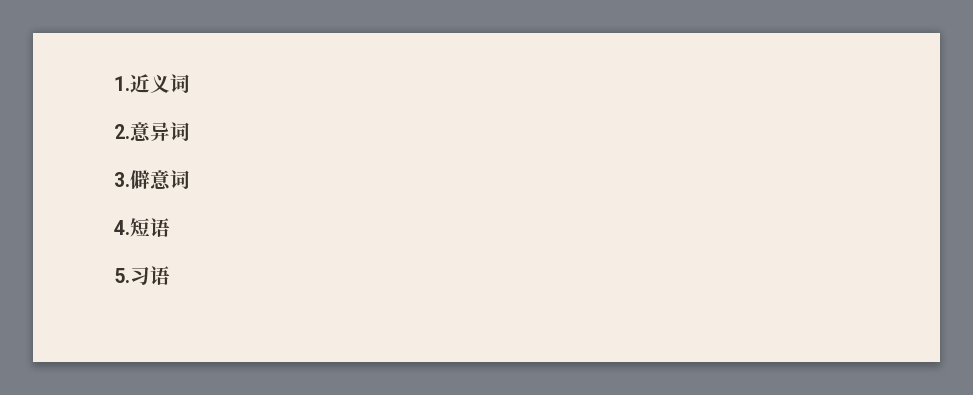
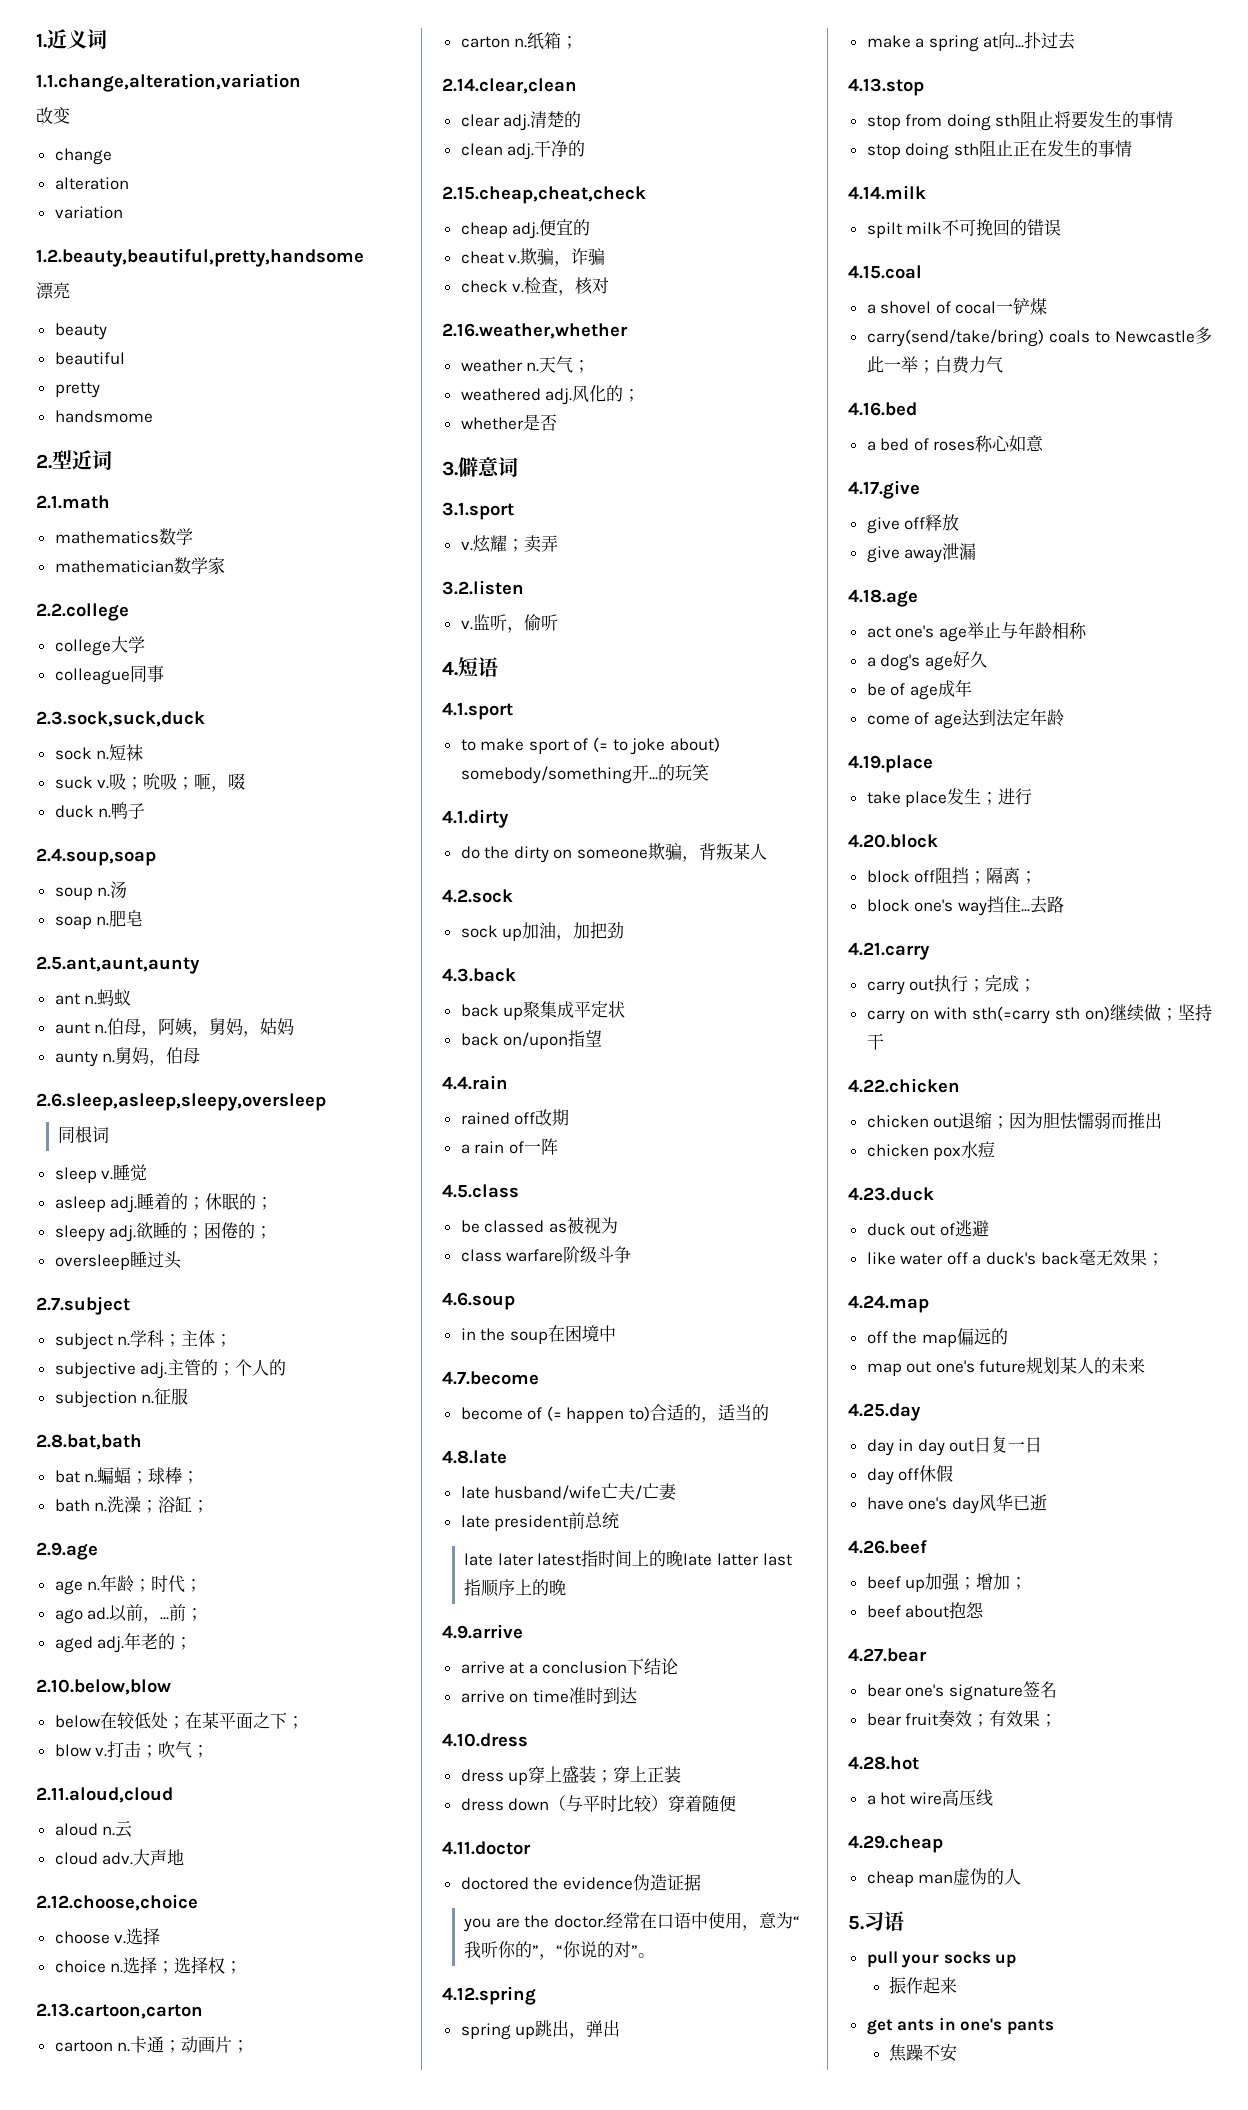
(190, 83) none -> [36,73,301,92] [36,107,70,124] [54,148,112,165] [54,177,129,190] [54,206,123,219] [36,248,364,267] [36,282,70,299] [54,323,107,340] [54,352,125,365] [54,382,100,398] [54,410,153,423] // 1.1.change,alteration,variation // 改变 // change // alteration // variation // 1.2.beauty,beautiful,pretty,handsome // 漂亮 // beauty // beautiful // pretty // handsmome
[130,122,190,142] [114,170,190,190] [114,218,170,237] [114,266,170,285] 意异词 // 3.僻意词 // 4.短语 // 5.习语 -> [52,450,112,470] [36,495,110,509] [54,528,193,545] [54,557,225,575] [36,603,129,621] [54,636,145,656] [54,665,164,685] [36,711,205,727] [54,744,144,761] [54,773,246,792] [54,802,146,819] [36,848,156,866] [54,881,128,900] [54,910,144,929] [36,956,200,974] [54,989,132,1006] [54,1018,295,1037] [54,1047,201,1067] [36,1093,326,1111] [58,1126,110,1143] [54,1164,148,1183] [54,1193,274,1213] [54,1222,273,1242] [54,1251,182,1270] [36,1296,130,1315] [54,1330,233,1350] [54,1359,287,1379] [54,1388,189,1408] [36,1434,142,1450] [54,1467,200,1484] [54,1496,210,1513] [36,1542,98,1560] [54,1574,203,1595] [54,1604,204,1624] [54,1632,193,1653] [36,1679,171,1695] [54,1712,304,1729] [54,1741,210,1758] [36,1787,173,1803] [54,1820,133,1838] [54,1849,185,1866] [36,1894,198,1911] [54,1927,161,1945] [54,1956,243,1974] [36,2003,203,2019] [54,2036,250,2053] [460,32,579,50] [442,78,577,94] [460,111,582,131] [460,140,586,160] [442,186,646,204] [460,219,591,239] [460,248,606,267] [460,277,610,296] [442,323,628,339] [460,356,591,373] [460,385,641,405] [460,414,557,431] [442,457,518,477] [442,502,514,520] [460,535,558,553] [442,580,524,595] [460,614,558,633] [442,657,498,677] [442,702,513,720] [460,737,720,755] [460,764,709,784] [442,809,509,828] [460,843,768,863] [442,889,513,903] [460,921,625,941] [442,968,516,982] [460,1001,626,1020] [460,1029,603,1049] [442,1075,508,1090] [460,1109,570,1126] [460,1138,558,1155] [442,1184,519,1198] [460,1217,618,1234] [460,1246,632,1263] [442,1292,515,1310] [460,1325,616,1344] [442,1371,539,1385] [460,1404,770,1423] [442,1450,507,1464] [460,1483,678,1501] [460,1512,620,1531] [464,1550,792,1567] [464,1579,567,1597] [442,1624,523,1639] [460,1658,679,1675] [460,1687,637,1704] [442,1733,528,1747] [460,1766,682,1785] [460,1795,737,1812] [442,1841,531,1855] [460,1874,701,1891] [463,1912,800,1932] [464,1941,656,1960] [442,1986,536,2005] [460,2020,621,2040] [866,32,1076,52] [848,78,924,96] [866,111,1174,131] [866,140,1132,160] [848,185,926,200] [866,219,1062,238] [848,265,922,279] [866,298,1048,315] [866,327,1212,347] [866,356,1003,374] [848,402,917,416] [866,435,1045,452] [848,480,920,499] [866,514,960,534] [866,543,977,563] [848,589,918,607] [866,621,1087,642] [866,651,987,671] [866,679,972,700] [866,708,1064,729] [848,755,933,773] [866,788,1033,807] [848,834,938,848] [866,867,1038,884] [866,896,1064,916] [848,942,930,960] [866,975,1037,995] [866,1004,1212,1024] [866,1033,884,1050] [848,1078,960,1093] [866,1112,1163,1130] [866,1141,996,1160] [848,1187,934,1201] [866,1220,989,1237] [866,1249,1164,1266] [848,1295,929,1313] [866,1328,1008,1347] [866,1357,1146,1376] [848,1403,921,1421] [866,1436,1043,1456] [866,1465,954,1485] [866,1494,1047,1514] [848,1540,927,1554] [866,1573,1028,1592] [866,1602,985,1619] [848,1648,927,1662] [866,1681,1057,1701] [866,1710,1058,1728] [848,1756,919,1770] [866,1789,993,1807] [848,1835,943,1853] [866,1868,1022,1887] [848,1911,904,1931] [866,1951,1017,1968] [888,1976,957,1994] [866,2017,1055,2035] [888,2044,957,2062] 型近词 // 2.1.math // mathematics数学 // mathematician数学家 // 2.2.college // college大学 // colleague同事 // 2.3.sock,suck,duck // sock n.短袜 // suck v.吸；吮吸；咂，啜 // duck n.鸭子 // 2.4.soup,soap // soup n.汤 // soap n.肥皂 // 2.5.ant,aunt,aunty // ant n.蚂蚁 // aunt n.伯母，阿姨，舅妈，姑妈 // aunty n.舅妈，伯母 // 2.6.sleep,asleep,sleepy,oversleep // 同根词 // sleep v.睡觉 // asleep adj.睡着的；休眠的； // sleepy adj.欲睡的；困倦的； // oversleep睡过头 // 2.7.subject // subject n.学科；主体； // subjective adj.主管的；个人的 // subjection n.征服 // 2.8.bat,bath // bat n.蝙蝠；球棒； // bath n.洗澡；浴缸； // 2.9.age // age n.年龄；时代； // ago ad.以前，...前； // aged adj.年老的； // 2.10.below,blow // below在较低处；在某平面之下； // blow v.打击；吹气； // 2.11.aloud,cloud // aloud n.云 // cloud adv.大声地 // 2.12.choose,choice // choose v.选择 // choice n.选择；选择权； // 2.13.cartoon,carton // cartoon n.卡通；动画片； // carton n.纸箱； // 2.14.clear,clean // clear adj.清楚的 // clean adj.干净的 // 2.15.cheap,cheat,check // cheap adj.便宜的 // cheat v.欺骗，诈骗 // check v.检查，核对 // 2.16.weather,whether // weather n.天气； // weathered adj.风化的； // whether是否 // 3.僻意词 // 3.1.sport // v.炫耀；卖弄 // 3.2.listen // v.监听，偷听 // 4.短语 // 4.1.sport // to make sport of (= to joke about) somebody/something开...的玩笑 // 4.1.dirty // do the dirty on someone欺骗，背叛某人 // 4.2.sock // sock up加油，加把劲 // 4.3.back // back up聚集成平定状 // back on/upon指望 // 4.4.rain // rained off改期 // a rain of一阵 // 4.5.class // be classed as被视为 // class warfare阶级斗争 // 4.6.soup // in the soup在困境中 // 4.7.become // become of (= happen to)合适的，适当的 // 4.8.late // late husband/wife亡夫/亡妻 // late president前总统 // late later latest指时间上的晚late latter last指顺序上的晚 // 4.9.arrive // arrive at a conclusion下结论 // arrive on time准时到达 // 4.10.dress // dress up穿上盛装；穿上正装 // dress down（与平时比较）穿着随便 // 4.11.doctor // doctored the evidence伪造证据 // you are the doctor.经常在口语中使用，意为“我听你的”，“你说的对”。 // 4.12.spring // spring up跳出，弹出 // make a spring at向...扑过去 // 4.13.stop // stop from doing sth阻止将要发生的事情 // stop doing sth阻止正在发生的事情 // 4.14.milk // spilt milk不可挽回的错误 // 4.15.coal // a shovel of cocal一铲煤 // carry(send/take/bring) coals to Newcastle多此一举；白费力气 // 4.16.bed // a bed of roses称心如意 // 4.17.give // give off释放 // give away泄漏 // 4.18.age // act one's age举止与年龄相称 // a dog's age好久 // be of age成年 // come of age达到法定年龄 // 4.19.place // take place发生；进行 // 4.20.block // block off阻挡；隔离； // block one's way挡住...去路 // 4.21.carry // carry out执行；完成； // carry on with sth(=carry sth on)继续做；坚持干 // 4.22.chicken // chicken out退缩；因为胆怯懦弱而推出 // chicken pox水痘 // 4.23.duck // duck out of逃避 // like water off a duck's back毫无效果； // 4.24.map // off the map偏远的 // map out one's future规划某人的未来 // 4.25.day // day in day out日复一日 // day off休假 // have one's day风华已逝 // 4.26.beef // beef up加强；增加； // beef about抱怨 // 4.27.bear // bear one's signature签名 // bear fruit奏效；有效果； // 4.28.hot // a hot wire高压线 // 4.29.cheap // cheap man虚伪的人 // 5.习语 // pull your socks up // 振作起来 // get ants in one's pants // 焦躁不安

